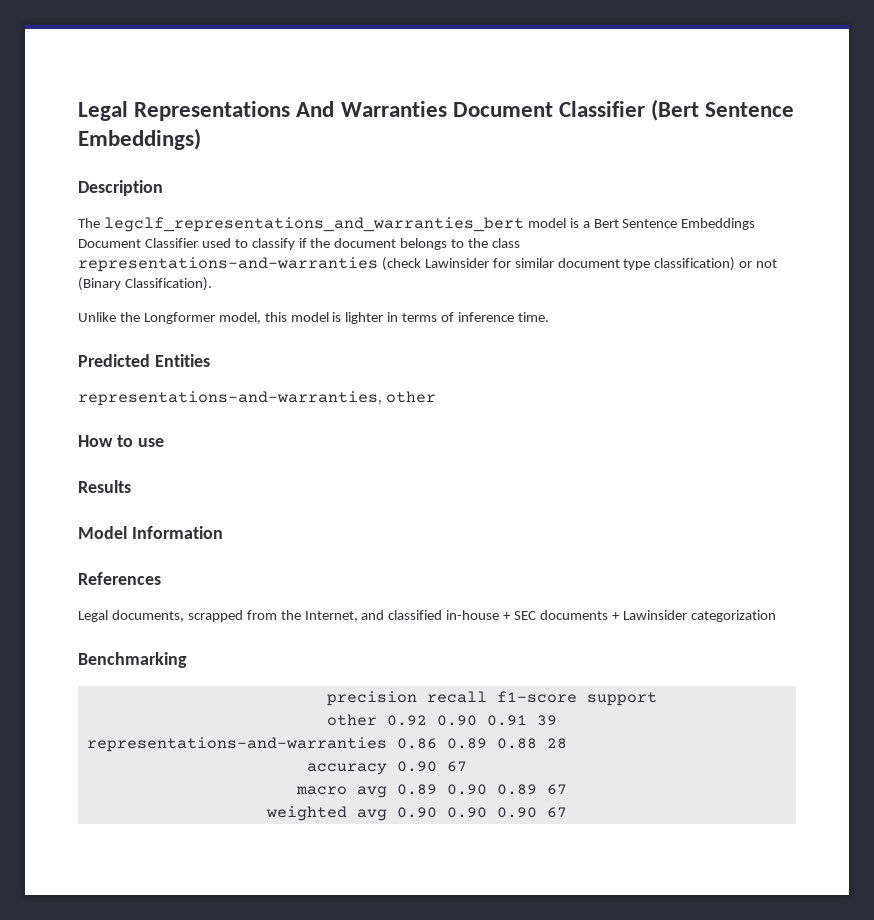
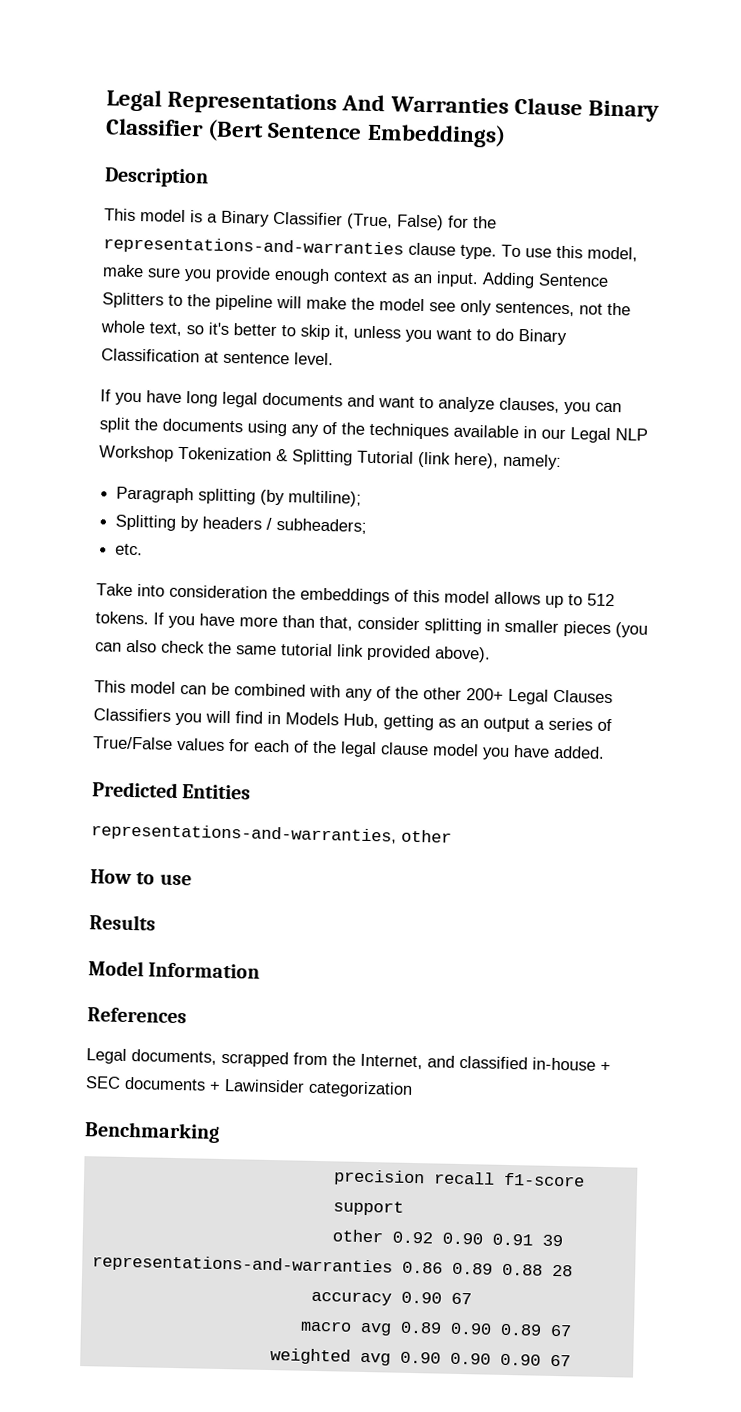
[452,102,553,117] Document -> [513,97,660,122] Clause Binary
[78,217,524,232] The legclf_representations_and_warranties_bert -> [104,208,136,221] This
[593,218,756,230] [78,238,521,250] [78,257,778,272] [78,277,212,291] [78,312,549,324] Bert Sentence Embeddings Document Classifier used to classify if the document belongs to the class representations-and-warranties (check Lawinsider for similar document type classification) or not (Binary Classification). // Unlike the Longformer model, this model is lighter in terms of inference time. -> [221,210,497,231] [103,236,638,262] [102,264,609,289] [102,292,631,317] [100,320,567,346] [101,348,334,366] [100,389,622,415] [99,417,648,443] [99,445,562,470] [116,486,363,507] [115,514,368,534] [115,543,144,556] [96,583,615,609] [95,611,648,638] [95,639,491,663] [94,680,613,705] [93,708,612,733] [93,736,605,760] Binary Classifier (True, False) for the representations-and-warranties clause type. To use this model, make sure you provide enough context as an input. Adding Sentence Splitters to the pipeline will make the model see only sentences, not the whole text, so it's better to skip it, unless you want to do Binary Classification at sentence level. // If you have long legal documents and want to analyze clauses, you can split the documents using any of the techniques available in our Legal NLP Workshop Tokenization & Splitting Tutorial (link here), namely: // Paragraph splitting (by multiline); // Splitting by headers / subheaders; // etc. // Take into consideration the embeddings of this model allows up to 512 tokens. If you have more than that, consider splitting in smaller pieces (you can also check the same tutorial link provided above). // This model can be combined with any of the other 200+ Legal Clauses Classifiers you will find in Models Hub, getting as an output a series of True/False values for each of the legal clause model you have added.

